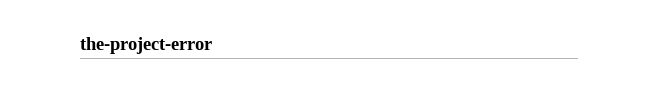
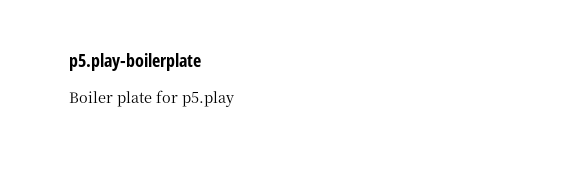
[80,37,212,54] the-project-error -> [69,53,201,71] [69,90,234,107] p5.play-boilerplate // Boiler plate for p5.play

